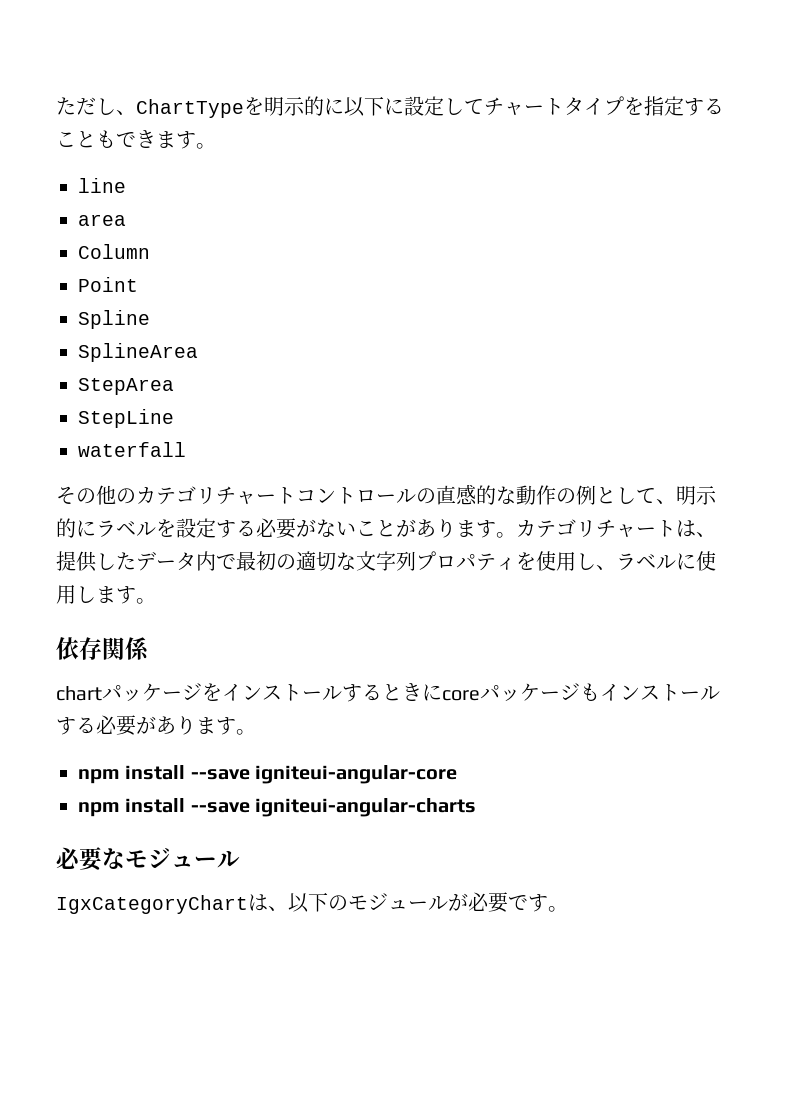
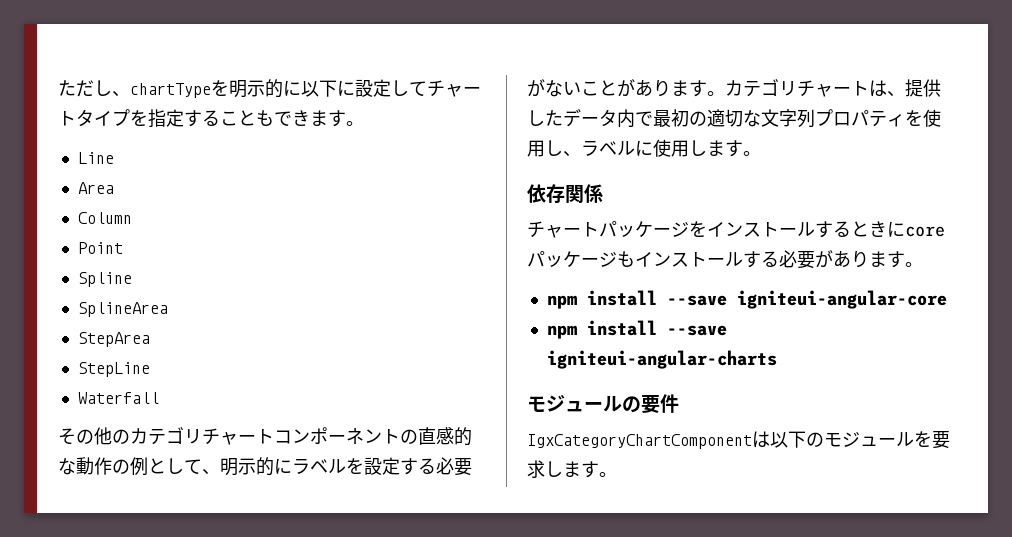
[136,99,244,118] ChartType -> [130,83,211,98] chartType
[78,178,126,193] [78,214,126,226] line // area -> [77,152,114,164] [77,182,114,194] Line // Area
[78,442,186,457] waterfall -> [77,392,159,404] Waterfall
[336,487,416,504] トロール -> [310,427,400,445] ポーネント
[56,686,102,701] chart -> [527,221,599,238] チャート
[56,847,240,871] [56,894,288,914] 必要なモジュール // IgxCategoryChartは、 -> [527,394,679,414] [527,431,770,449] モジュールの要件 // IgxCategoryChartComponentは
[448,892,528,913] が必要で -> [914,431,950,449] [527,460,581,478] を要求しま

